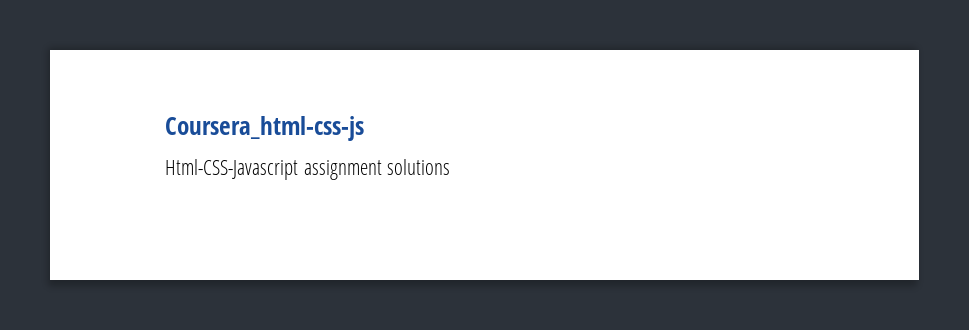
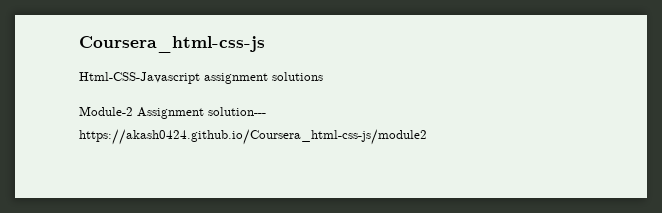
(451, 167) none -> [79,106,266,119] [79,129,427,145] // Module-2 Assignment solution--- https://akash0424.github.io/Coursera_html-css-js/module2

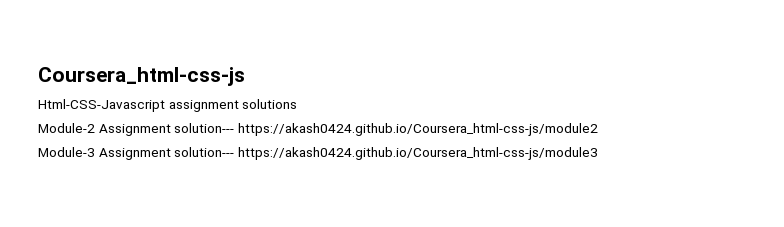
(427, 137) none -> [38,147,598,160] // Module-3 Assignment solution--- https://akash0424.github.io/Coursera_html-css-js/module3

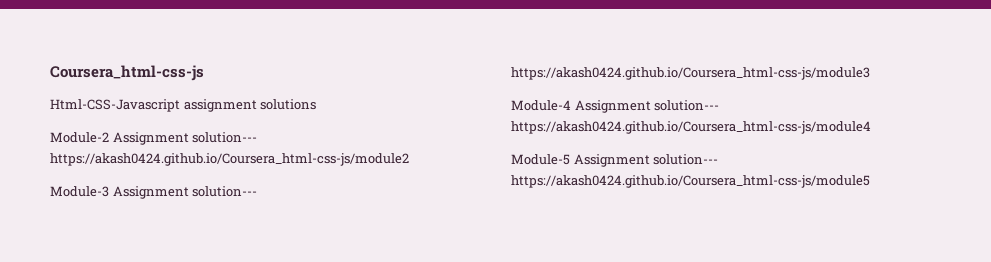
(598, 153) none -> [511,100,720,113] [511,121,871,134] [511,154,719,167] [511,175,870,188] // Module-4 Assignment solution--- https://akash0424.github.io/Coursera_html-css-js/module4 // Module-5 Assignment solution--- https://akash0424.github.io/Coursera_html-css-js/module5

